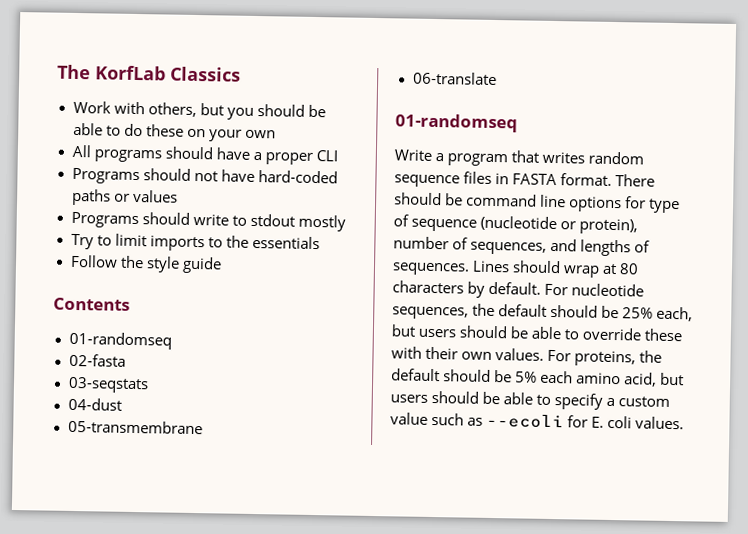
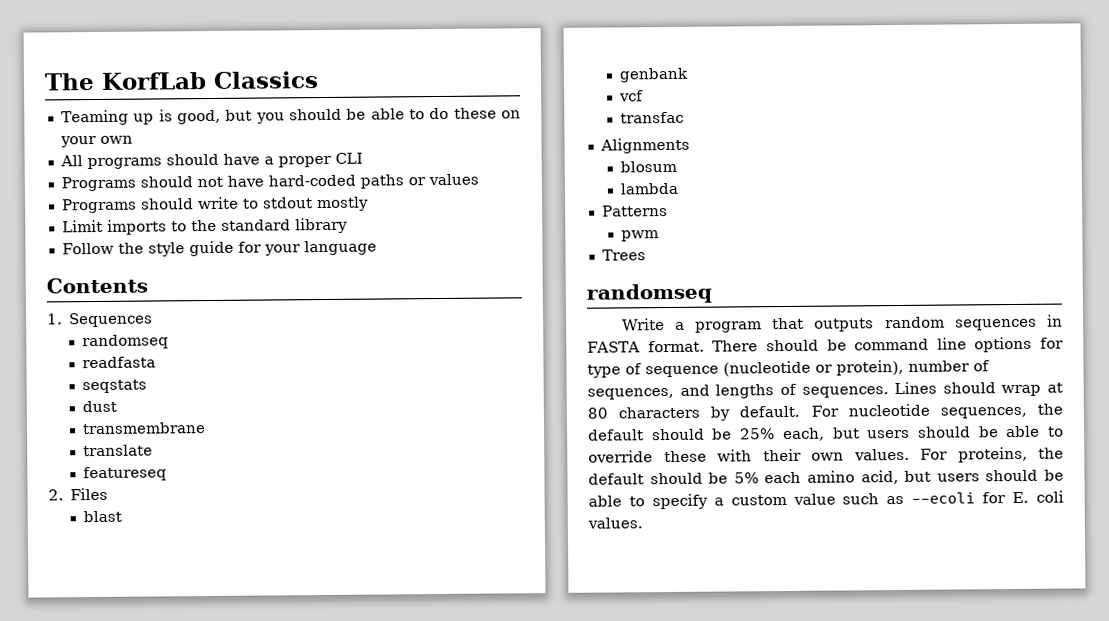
[72,100,197,118] Work with others, -> [60,109,221,126] Teaming up is good,
[70,233,147,250] Try to limit -> [61,219,103,233] Limit
[251,235,320,250] essentials -> [220,217,348,234] standard library
[53,297,130,311] [68,331,172,350] [68,353,126,367] [67,376,149,394] [67,397,122,411] [67,419,203,435] [412,71,497,86] [395,113,518,133] // Contents // 01-randomseq // 02-fasta // 03-seqstats // 04-dust // 05-transmembrane // 06-translate // 01-randomseq -> [237,240,377,256] [46,277,148,294] [47,312,154,328] [81,334,169,350] [81,356,156,369] [81,379,147,394] [81,400,117,413] [81,422,206,435] [82,444,153,457] [82,466,167,482] [48,487,109,501] [82,510,122,523] [618,67,689,83] [618,90,644,102] [619,111,684,124] [599,137,690,154] [619,160,677,173] [619,182,678,195] [601,205,668,217] [620,230,659,242] [601,249,646,261] [586,283,712,304] for your language // Contents // 1. Sequences // randomseq // readfasta // seqstats // dust // transmembrane // translate // featureseq // 2. Files // blast // genbank // vcf // transfac // Alignments // blosum // lambda // Patterns // pwm // Trees // randomseq
[542,151,645,165] [394,171,493,188] writes random sequence files -> [814,316,1037,332] outputs random sequences

